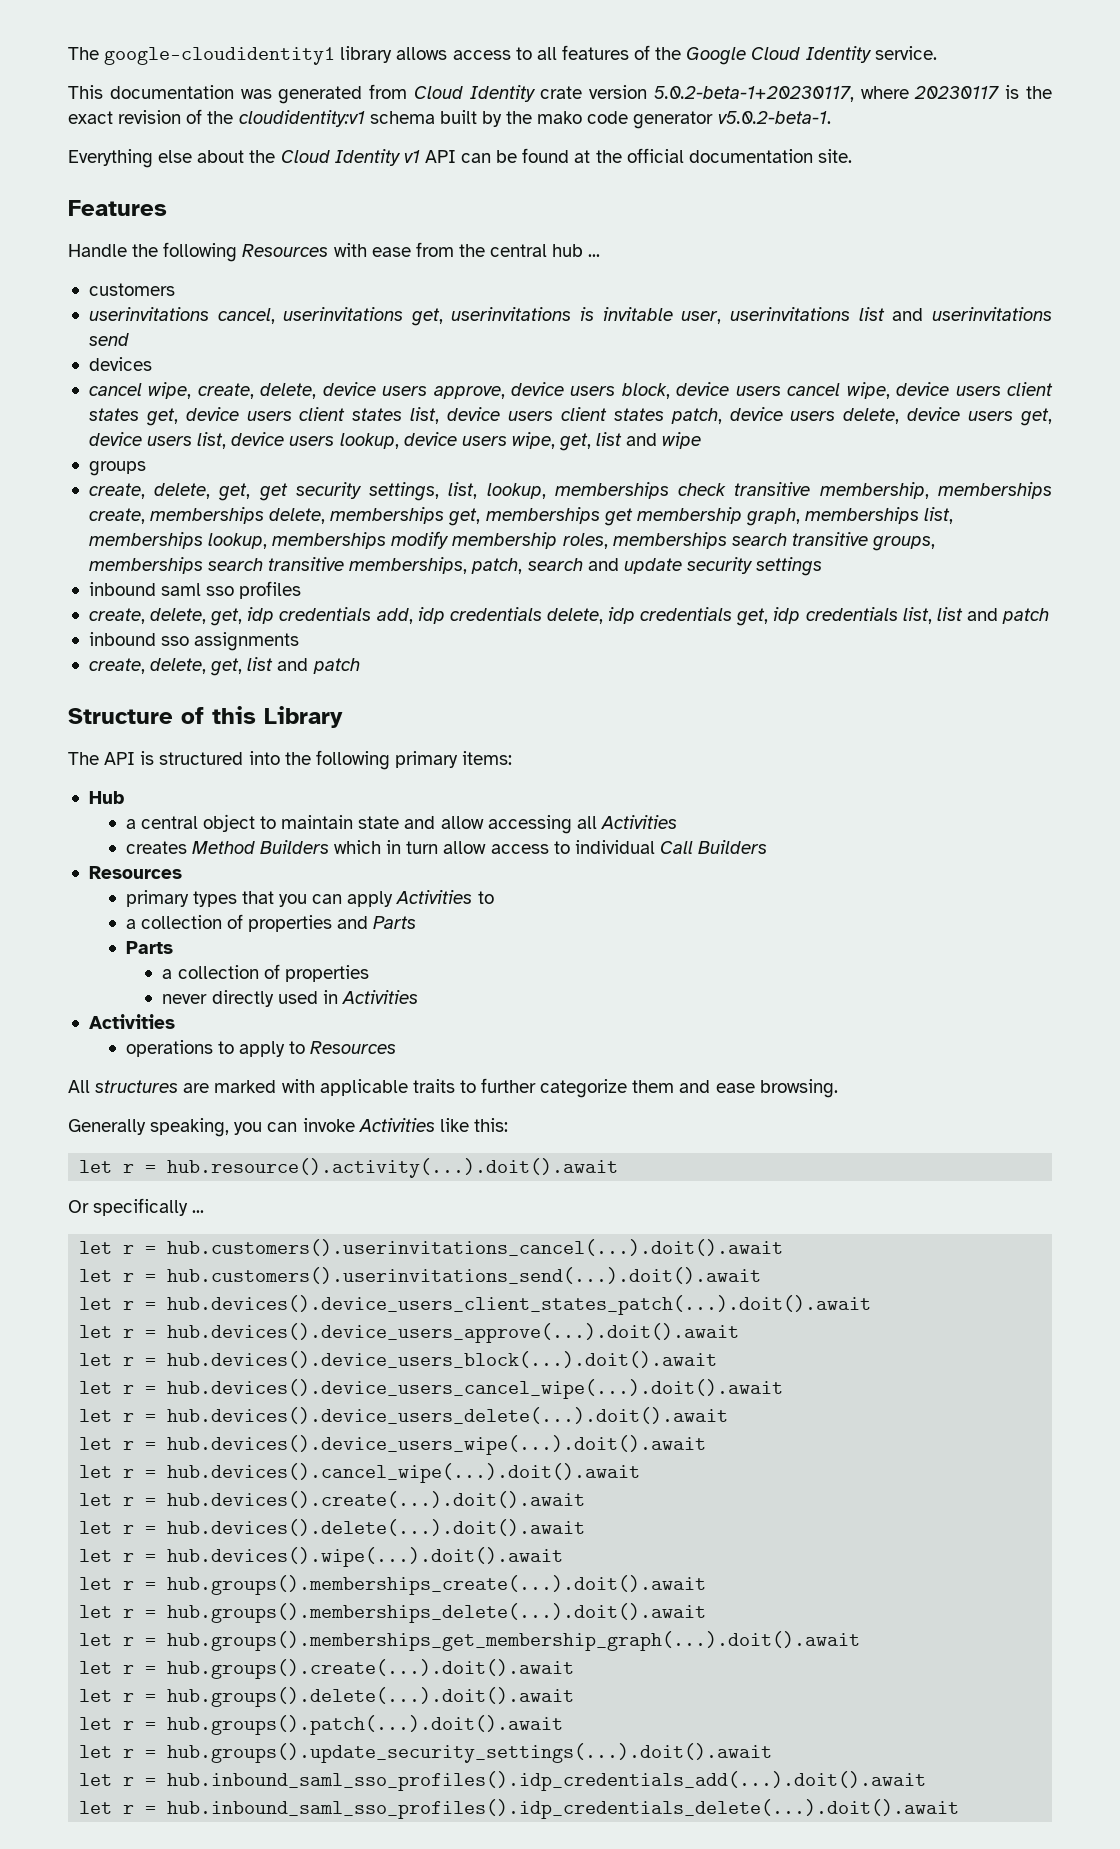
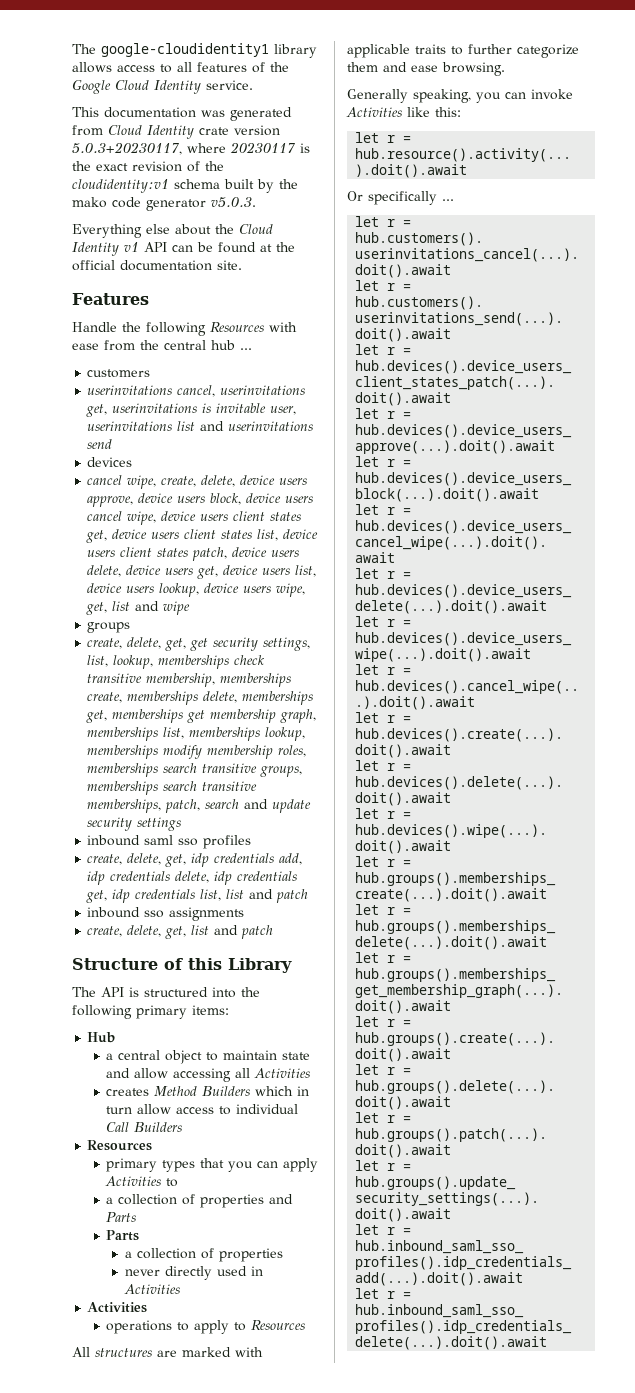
[653,86,854,102] 5.0.2-beta-1+20230117, -> [72,142,182,155] 5.0.3+20230117,
[717,111,831,124] v5.0.2-beta-1. -> [211,197,256,208] v5.0.3.

